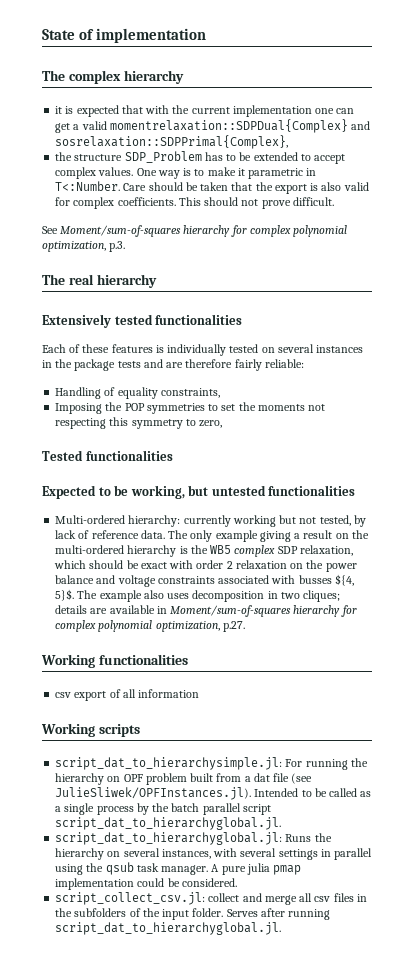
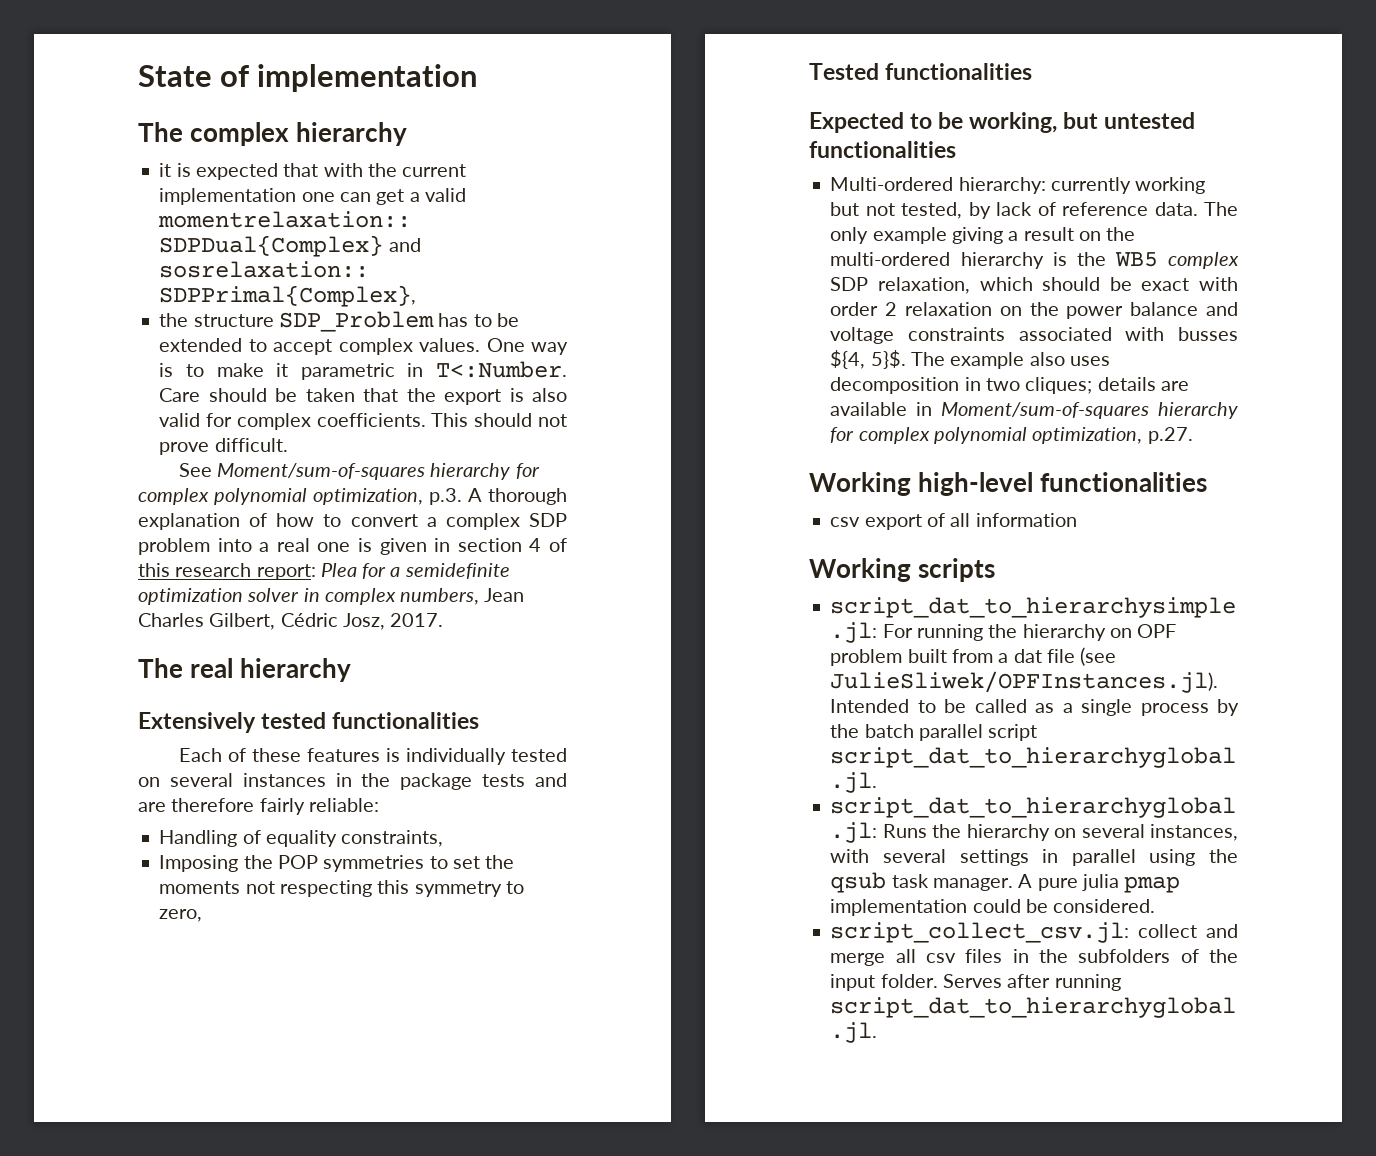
(126, 246) none -> [468,488,567,505] [138,513,567,530] [138,538,568,555] [138,563,510,580] [138,588,525,605] [138,613,444,630] A thorough explanation of how to convert a complex SDP problem into a real one is given in section 4 of this research report: Plea for a semidefinite optimization solver in complex numbers, Jean Charles Gilbert, Cédric Josz, 2017.
(95, 661) none -> [918,472,1034,496] high-level

